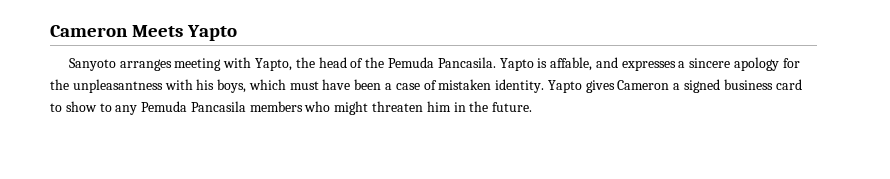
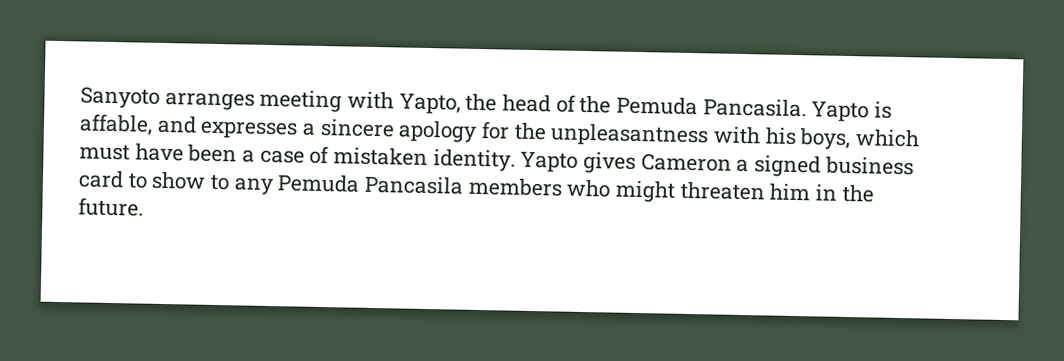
[50,25,238,41] Cameron Meets Yapto // -> (80, 97) none

